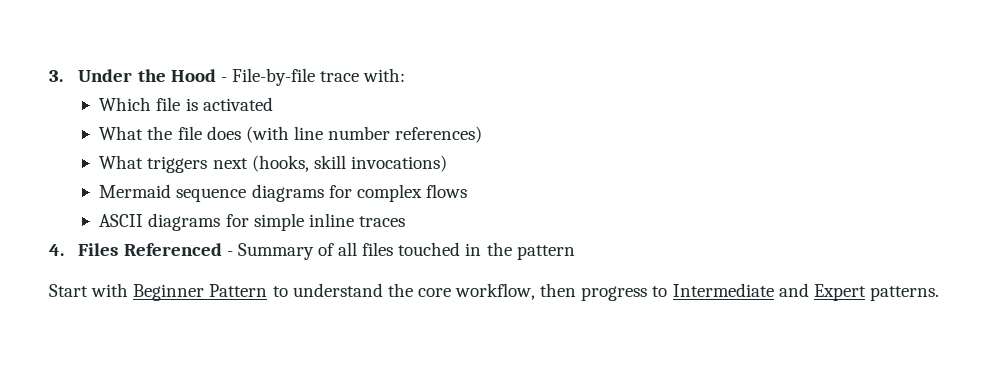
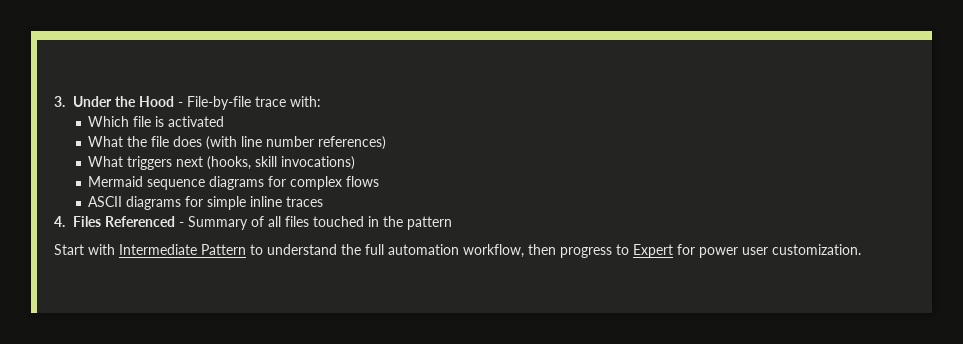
[133,284,205,301] Beginner -> [119,244,197,255] Intermediate
[417,288,451,297] core -> [365,244,459,255] full automation
[672,283,939,301] Intermediate and Expert patterns. -> [633,244,861,258] Expert for power user customization.

